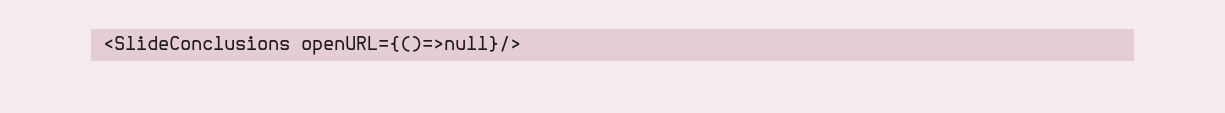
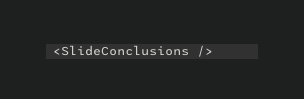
[301,36,522,55] openURL={()=>null}/> -> [196,45,213,57] />

